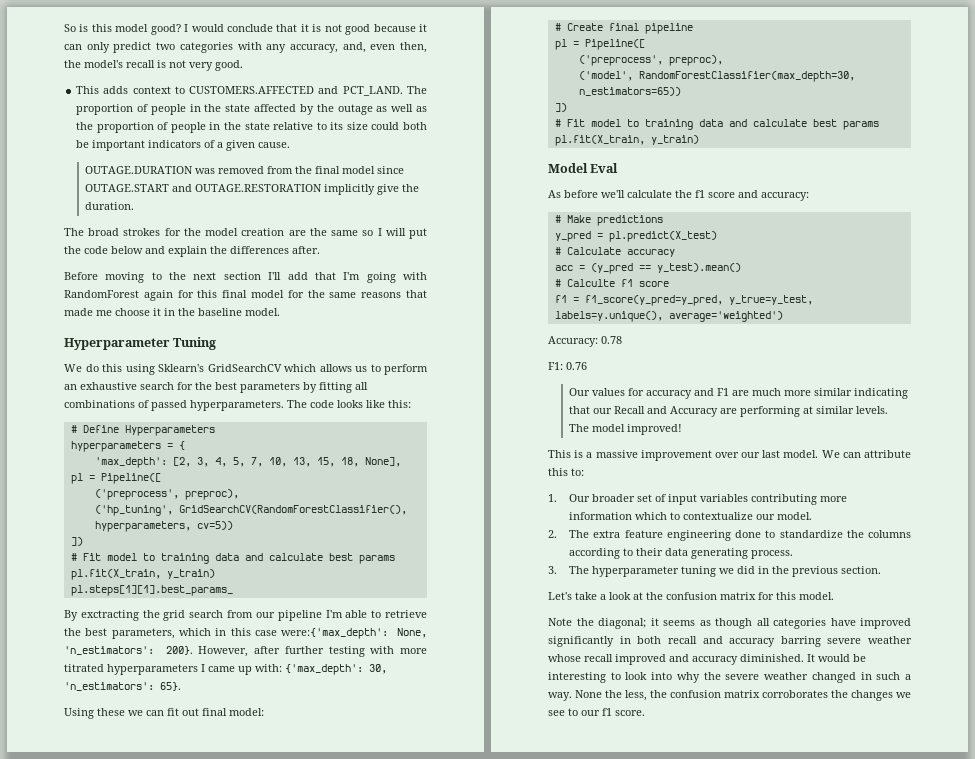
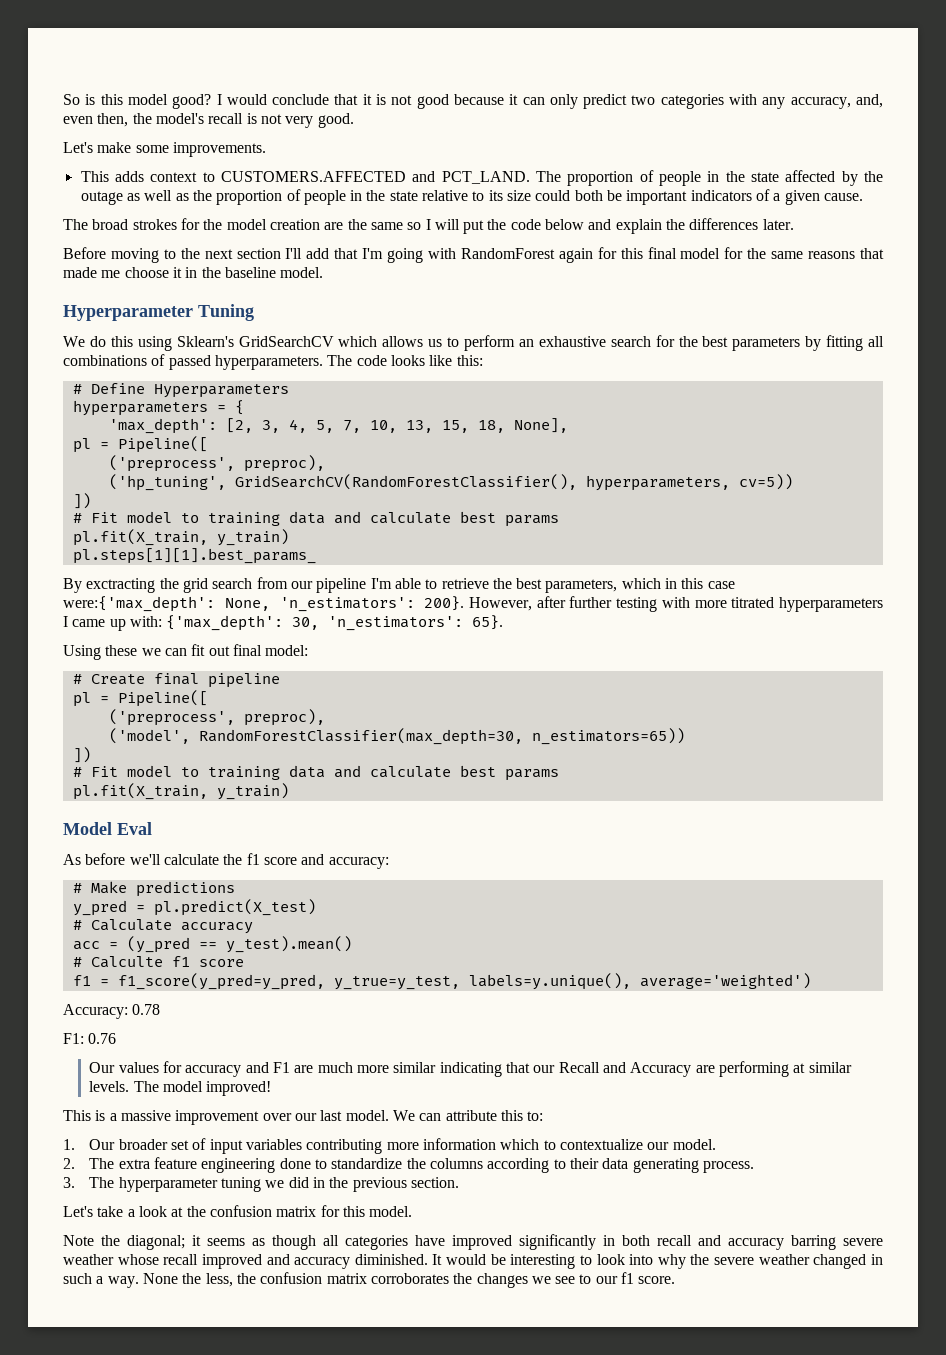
(243, 65) none -> [63,142,266,157] // Let's make some improvements.
[85,166,405,174] [85,184,420,195] [85,202,135,210] // OUTAGE.DURATION was removed from the final model since OUTAGE.START and OUTAGE.RESTORATION implicitly give the duration. -> (863, 197) none
[292,246,320,254] after. -> [762,219,794,230] later.

